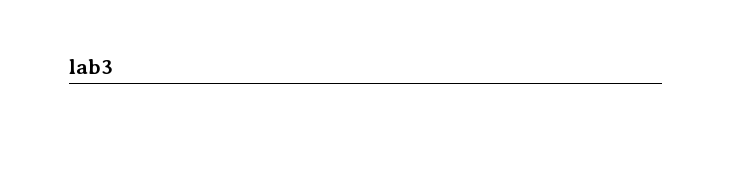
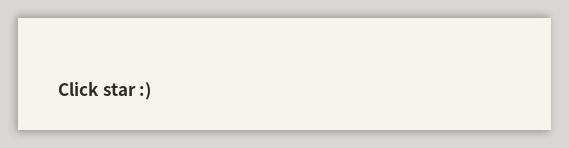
[69,59,113,74] lab3 -> [58,81,152,100] Click star :)

